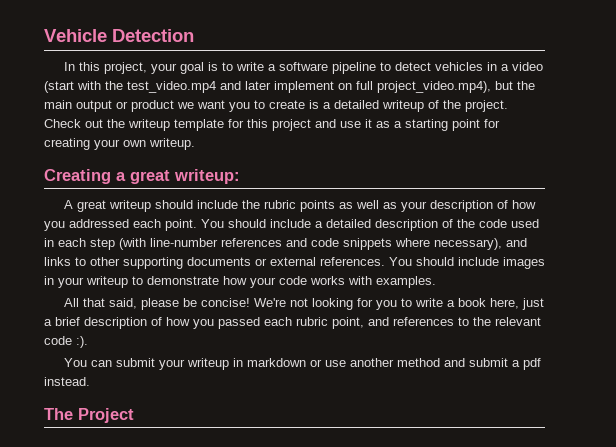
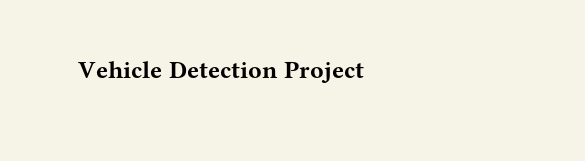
[64,62,544,74] [44,81,535,93] [44,100,508,112] [44,119,500,131] [44,138,195,150] [44,169,240,184] [64,200,537,212] [44,219,539,231] [44,238,527,250] [44,257,545,269] [44,276,436,288] [64,298,545,310] [44,317,541,329] [44,336,88,348] [64,358,542,370] [44,377,90,386] [44,408,73,420] // In this project, your goal is to write a software pipeline to detect vehicles in a video (start with the test_video.mp4 and later implement on full project_video.mp4), but the main output or product we want you to create is a detailed writeup of the project. Check out the writeup template for this project and use it as a starting point for creating your own writeup. // Creating a great writeup: // A great writeup should include the rubric points as well as your description of how you addressed each point. You should include a detailed description of the code used in each step (with line-number references and code snippets where necessary), and links to other supporting documents or external references. You should include images in your writeup to demonstrate how your code works with examples. // All that said, please be concise! We're not looking for you to write a book here, just a brief description of how you passed each rubric point, and references to the relevant code :). // You can submit your writeup in markdown or use another method and submit a pdf instead. // The -> (278, 69) none

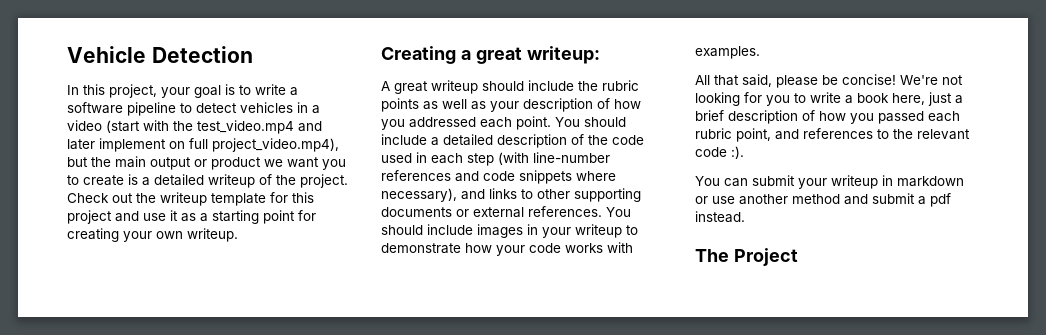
(278, 69) none -> [67,84,298,98] [67,102,320,116] [67,120,322,134] [67,138,339,152] [67,156,346,170] [67,174,348,188] [67,192,314,206] [67,210,316,224] [67,228,238,242] [381,46,600,64] [381,80,639,94] [381,98,641,112] [381,116,626,130] [381,134,644,148] [381,152,610,166] [381,170,616,184] [381,188,641,202] [381,206,631,218] [381,224,638,238] [381,242,633,256] [695,46,760,59] [695,74,963,88] [695,92,963,106] [695,110,960,124] [695,128,970,142] [695,146,744,159] [695,175,964,189] [695,193,951,207] [695,211,745,223] [695,249,729,262] // In this project, your goal is to write a software pipeline to detect vehicles in a video (start with the test_video.mp4 and later implement on full project_video.mp4), but the main output or product we want you to create is a detailed writeup of the project. Check out the writeup template for this project and use it as a starting point for creating your own writeup. // Creating a great writeup: // A great writeup should include the rubric points as well as your description of how you addressed each point. You should include a detailed description of the code used in each step (with line-number references and code snippets where necessary), and links to other supporting documents or external references. You should include images in your writeup to demonstrate how your code works with examples. // All that said, please be concise! We're not looking for you to write a book here, just a brief description of how you passed each rubric point, and references to the relevant code :). // You can submit your writeup in markdown or use another method and submit a pdf instead. // The

